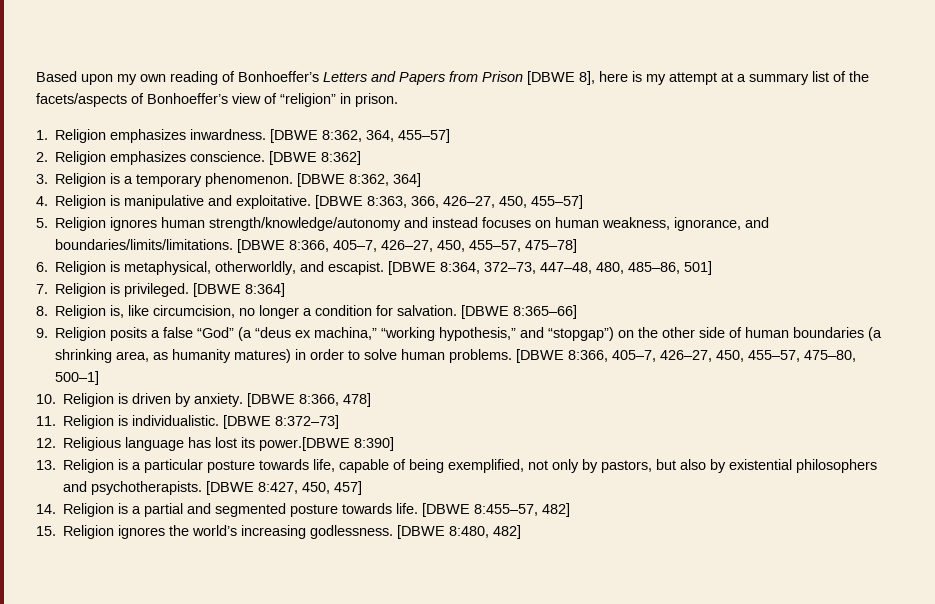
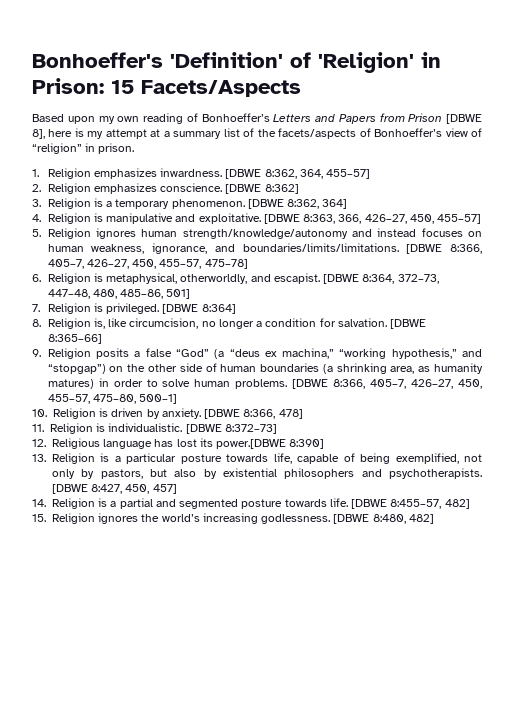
(36, 76) none -> [32,52,441,73] [32,78,301,97] Bonhoeffer's 'Definition' of 'Religion' in Prison: 15 Facets/Aspects //

